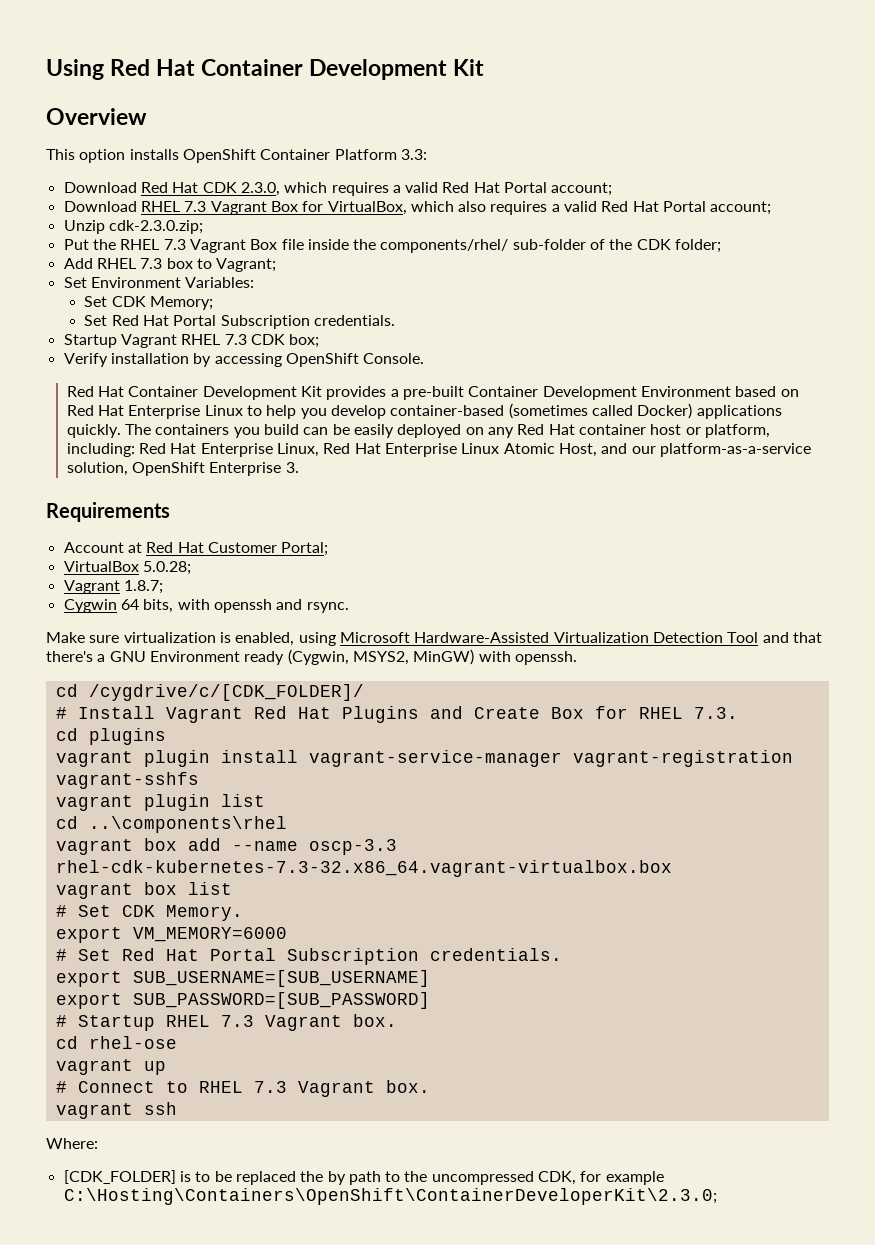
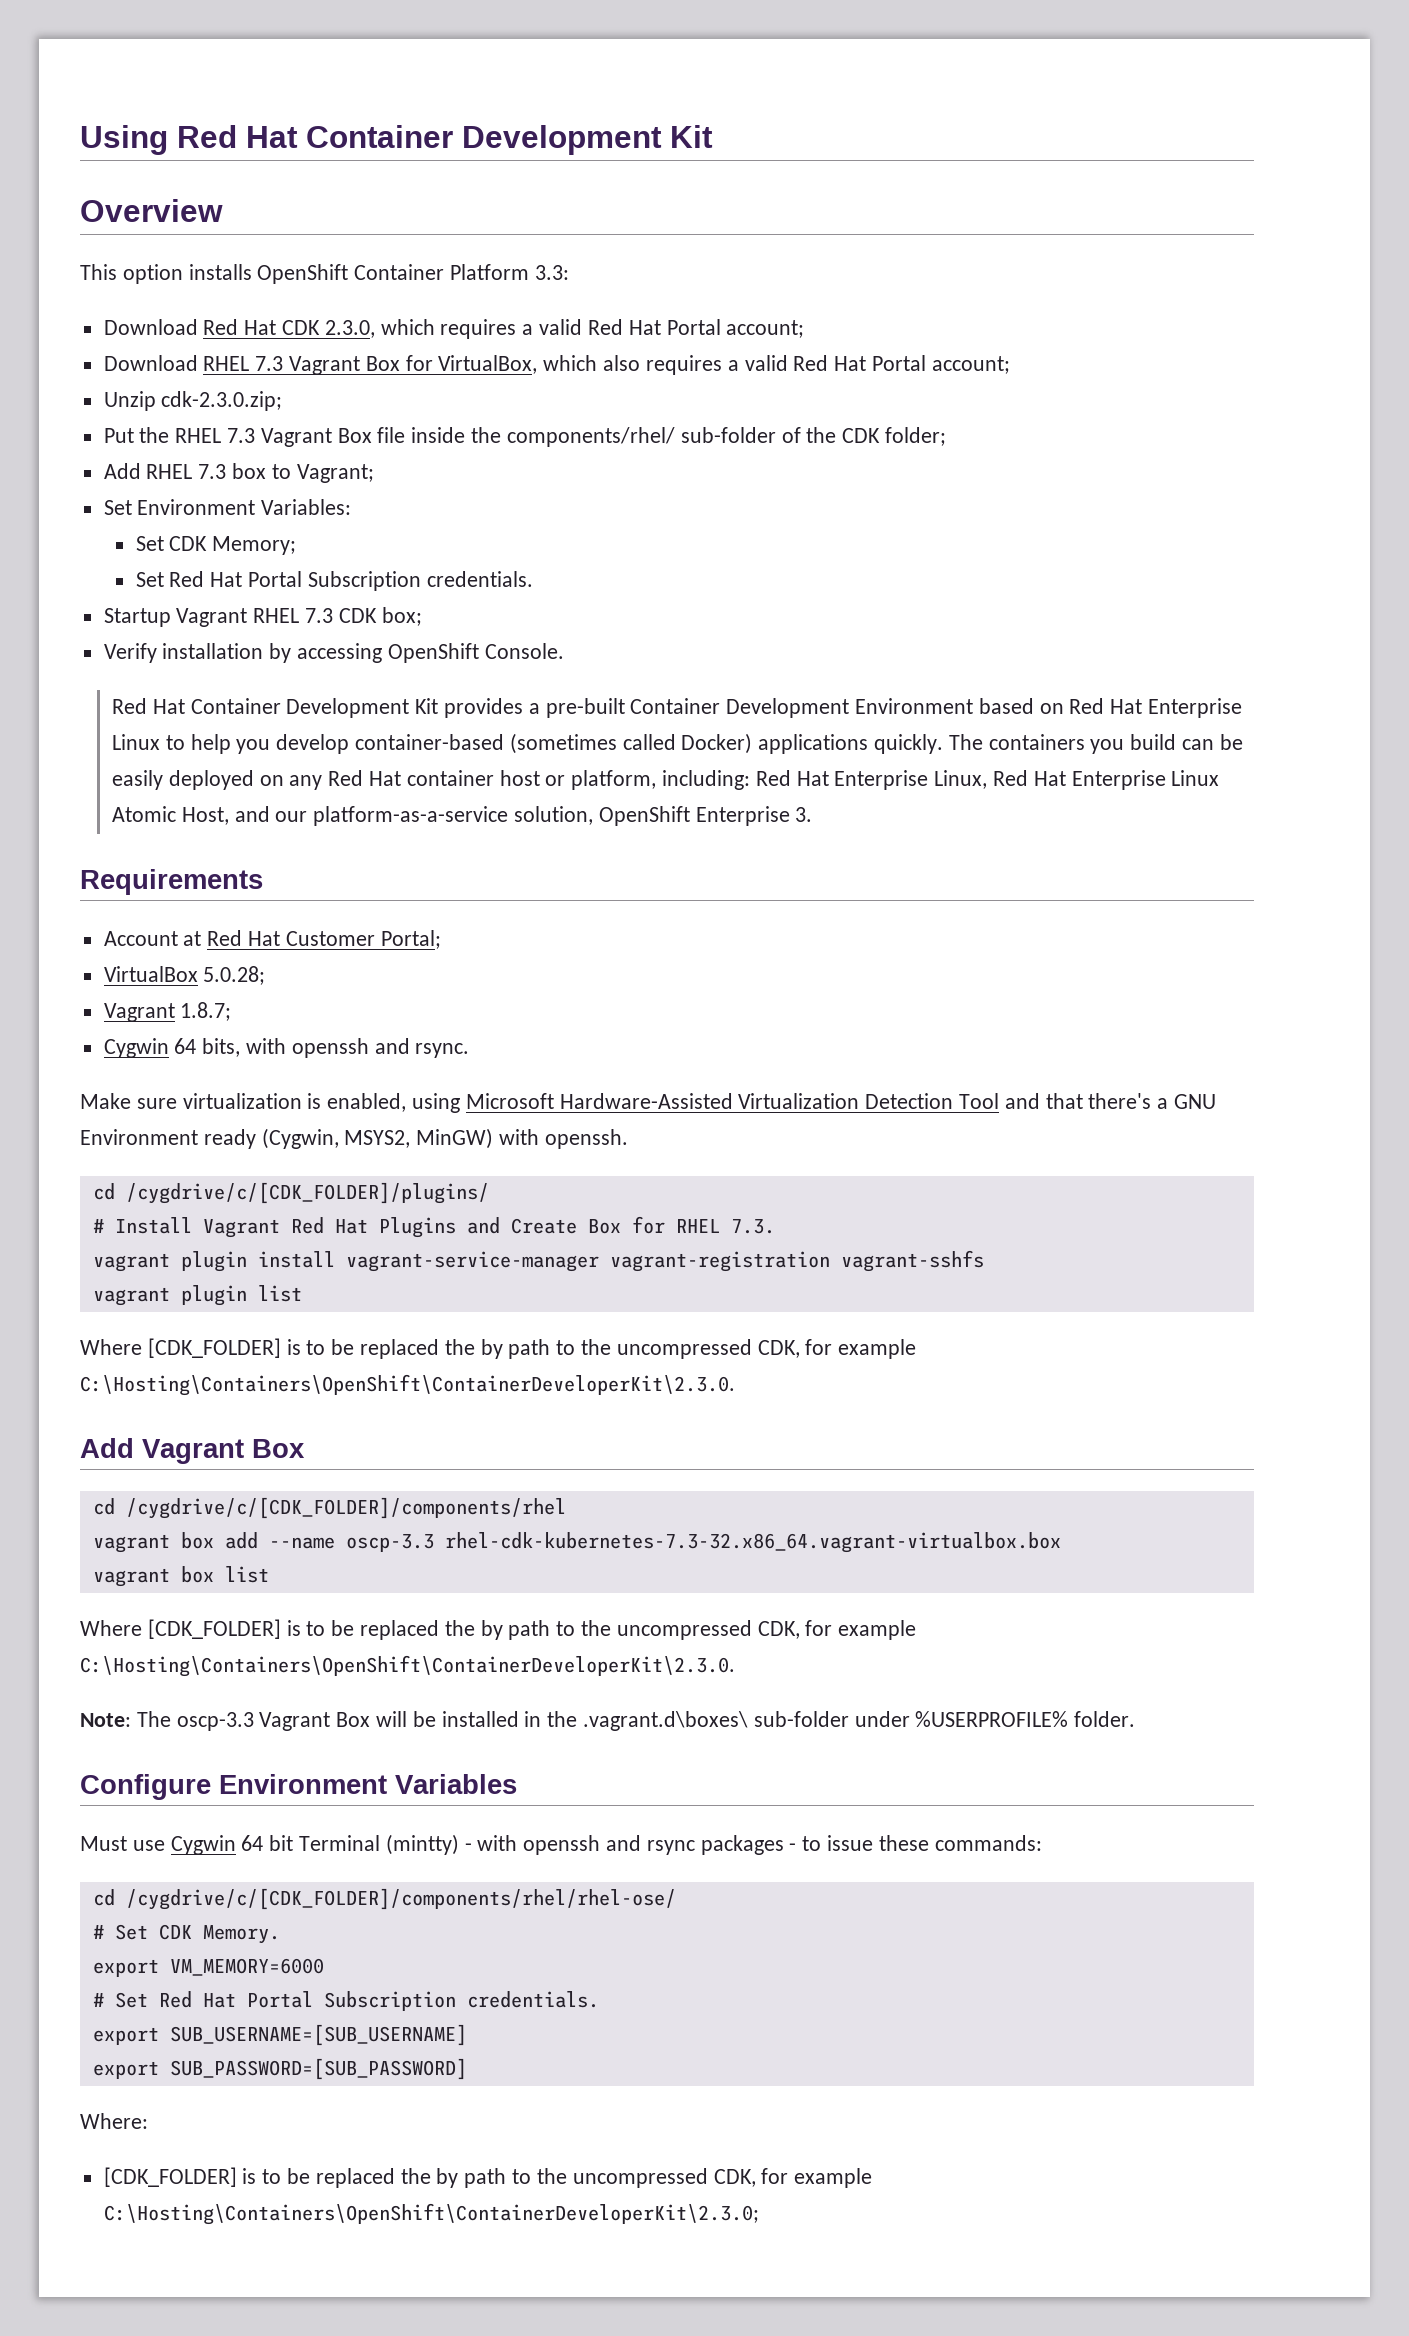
[88,684,364,701] /cygdrive/c/[CDK_FOLDER]/ -> [125,1182,489,1204] /cygdrive/c/[CDK_FOLDER]/plugins/
[55,728,166,745] // cd plugins -> (775, 1226) none
[55,816,287,833] // cd ..\components\rhel -> [80,1338,917,1359] [80,1374,735,1396] [80,1438,305,1464] [92,1497,566,1519] // Where [CDK_FOLDER] is to be replaced the by path to the uncompressed CDK, for example C:\Hosting\Containers\OpenShift\ContainerDeveloperKit\2.3.0. // Add Vagrant Box // cd /cygdrive/c/[CDK_FOLDER]/components/rhel
(232, 888) none -> [80,1619,917,1640] [80,1655,735,1677] [80,1711,1136,1731] [80,1774,517,1800] [80,1834,1042,1855] [92,1888,676,1910] // Where [CDK_FOLDER] is to be replaced the by path to the uncompressed CDK, for example C:\Hosting\Containers\OpenShift\ContainerDeveloperKit\2.3.0. // Note: The oscp-3.3 Vagrant Box will be installed in the .vagrant.d\boxes\ sub-folder under %USERPROFILE% folder. // Configure Environment Variables // Must use Cygwin 64 bit Terminal (mintty) - with openssh and rsync packages - to issue these commands: // cd /cygdrive/c/[CDK_FOLDER]/components/rhel/rhel-ose/
[55,1014,397,1031] [55,1036,177,1049] [55,1059,166,1075] [55,1080,430,1097] [55,1102,177,1119] // # Startup RHEL 7.3 Vagrant box. // cd rhel-ose // vagrant up // # Connect to RHEL 7.3 Vagrant box. // vagrant ssh -> (467, 2069) none

